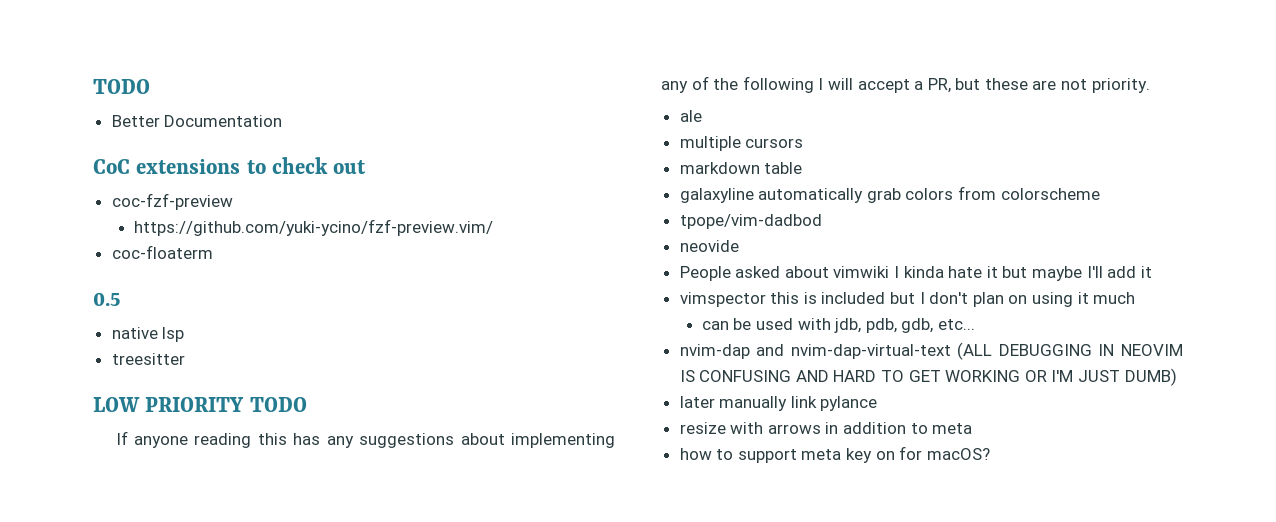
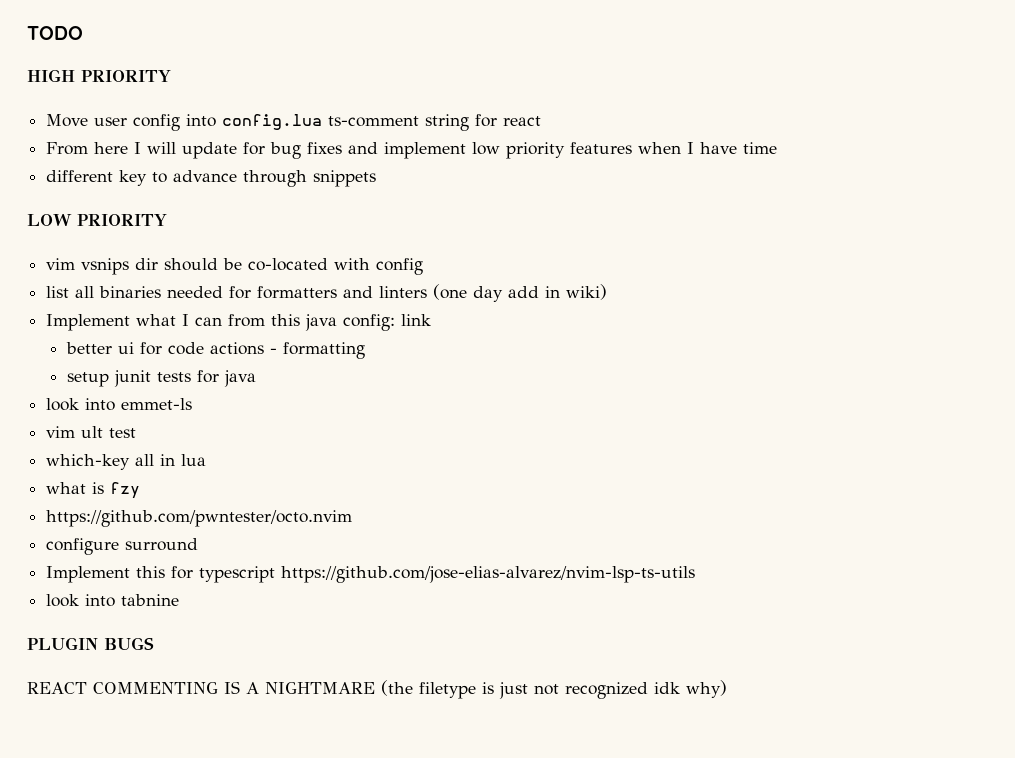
[93,79,150,94] [111,115,283,127] [93,157,367,174] [111,193,233,210] [133,219,493,236] [111,245,213,259] [93,292,120,306] [111,327,185,342] [111,353,185,365] [93,397,307,412] [115,431,615,448] [661,76,1150,93] [679,110,702,122] [679,136,804,151] [679,162,803,174] [679,186,1100,203] [679,214,822,229] [679,240,739,252] [679,266,1152,281] [679,292,1136,307] [701,318,975,333] [679,342,1183,360] [679,368,1177,386] [679,396,878,411] [679,422,973,434] [679,446,990,463] TODO // Better Documentation // CoC extensions to check out // coc-fzf-preview // https://github.com/yuki-ycino/fzf-preview.vim/ // coc-floaterm // 0.5 // native lsp // treesitter // LOW PRIORITY TODO // If anyone reading this has any suggestions about implementing any of the following I will accept a PR, but these are not priority. // ale // multiple cursors // markdown table // galaxyline automatically grab colors from colorscheme // tpope/vim-dadbod // neovide // People asked about vimwiki I kinda hate it but maybe I'll add it // vimspector this is included but I don't plan on using it much // can be used with jdb, pdb, gdb, etc... // nvim-dap and nvim-dap-virtual-text (ALL DEBUGGING IN NEOVIM IS CONFUSING AND HARD TO GET WORKING OR I'M JUST DUMB) // later manually link pylance // resize with arrows in addition to meta // how to support meta key on for macOS? -> [27,26,83,40] [27,69,171,82] [46,114,542,131] [46,142,778,159] [46,170,377,187] [27,214,167,226] [46,258,424,275] [46,284,608,302] [46,314,432,331] [65,342,365,359] [66,370,256,387] [46,398,193,411] [46,426,137,438] [46,454,207,470] [46,482,141,499] [46,510,353,527] [46,538,199,555] [46,566,696,583] [46,594,180,607] [27,637,154,650] [27,680,727,699] TODO // HIGH PRIORITY // Move user config into config.lua ts-comment string for react // From here I will update for bug fixes and implement low priority features when I have time // different key to advance through snippets // LOW PRIORITY // vim vsnips dir should be co-located with config // list all binaries needed for formatters and linters (one day add in wiki) // Implement what I can from this java config: link // better ui for code actions - formatting // setup junit tests for java // look into emmet-ls // vim ult test // which-key all in lua // what is fzy // https://github.com/pwntester/octo.nvim // configure surround // Implement this for typescript https://github.com/jose-elias-alvarez/nvim-lsp-ts-utils // look into tabnine // PLUGIN BUGS // REACT COMMENTING IS A NIGHTMARE (the filetype is just not recognized idk why)

